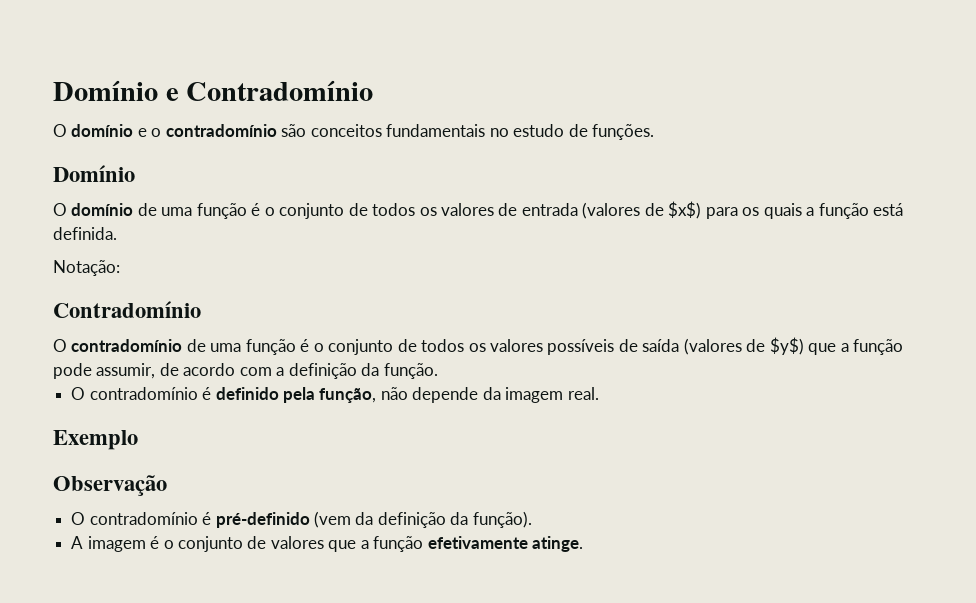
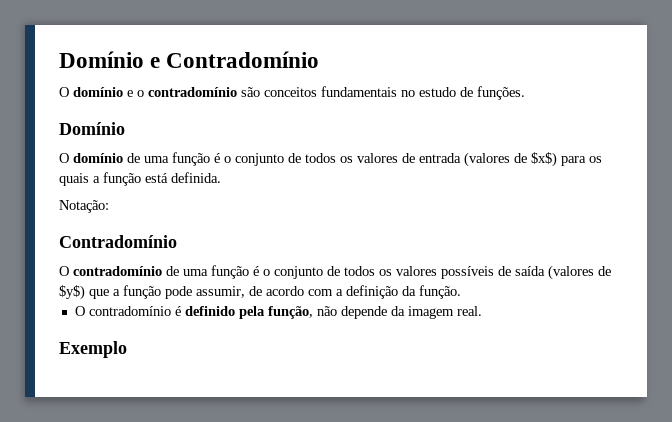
[53,475,167,496] [71,511,532,528] [71,536,584,552] // Observação // O contradomínio é pré-definido (vem da definição da função). // A imagem é o conjunto de valores que a função efetivamente atinge. -> (127, 349) none

